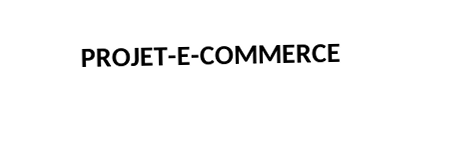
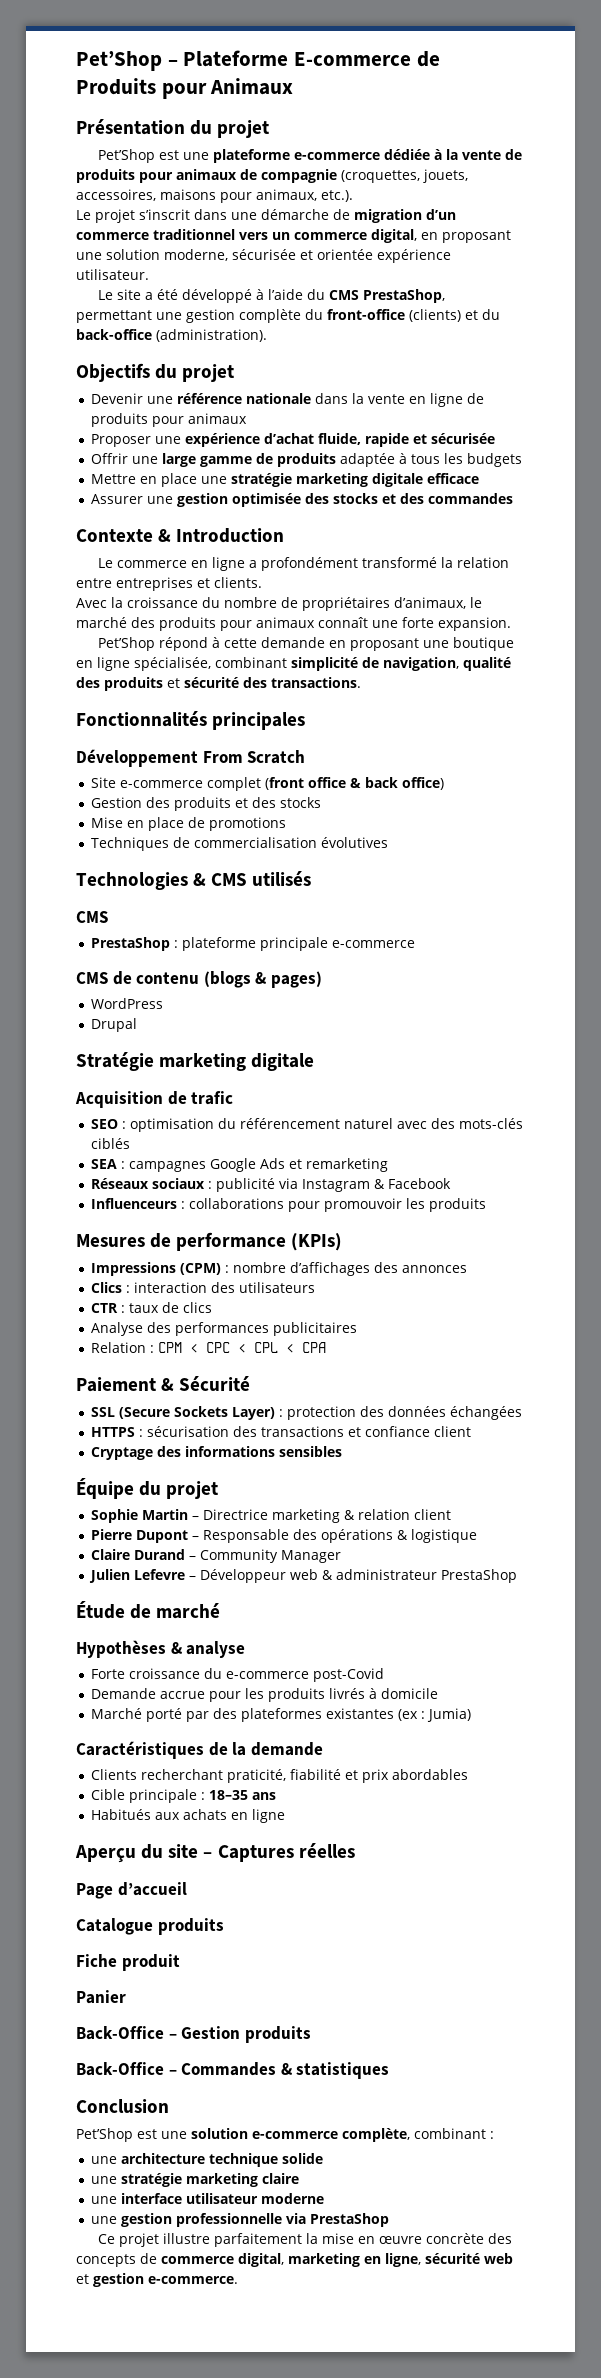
[80,43,341,68] PROJET-E-COMMERCE -> [76,50,440,71] [76,78,294,99] [76,119,270,138] [98,149,523,163] [76,169,468,183] [76,189,353,203] [76,209,456,223] [76,229,511,243] [76,249,451,263] [76,269,149,280] [98,289,446,303] [76,309,500,323] [76,329,267,342] [76,363,235,382] [91,393,485,407] [91,413,248,427] [91,433,496,447] [91,453,523,467] [91,473,480,487] [91,493,514,507] [76,528,285,543] [98,557,510,571] [76,577,262,591] [76,597,482,611] [76,617,511,631] [98,637,515,651] [76,657,511,671] [76,677,361,691] [76,711,306,730] [76,749,306,767] [91,777,445,791] [91,797,322,811] [91,817,287,831] [91,837,389,851] [76,871,312,890] [76,911,108,923] [91,937,416,951] [76,971,322,988] [91,998,164,1009] [91,1018,138,1032] [76,1052,315,1071] [75,1091,234,1108] [91,1118,524,1132] [91,1138,131,1149] [91,1158,389,1172] [91,1178,452,1192] [91,1198,487,1212] [76,1232,343,1251] [91,1262,468,1276] [91,1282,316,1293] [91,1302,213,1313] [91,1322,358,1336] [91,1342,327,1353] [76,1376,251,1392] [91,1406,523,1420] [91,1426,472,1437] [91,1446,343,1460] [76,1478,219,1499] [91,1509,452,1523] [91,1529,478,1543] [91,1549,342,1563] [89,1569,518,1583] [76,1601,221,1619] [76,1640,246,1658] [91,1668,385,1682] [91,1688,439,1702] [91,1708,472,1722] [76,1741,323,1759] [91,1769,469,1783] [91,1789,277,1803] [91,1809,286,1823] [75,1843,355,1863] [76,1882,187,1899] [76,1918,224,1935] [76,1954,180,1971] [76,1990,126,2004] [76,2026,311,2043] [76,2062,390,2079] [76,2099,169,2113] [76,2128,494,2142] [91,2153,324,2167] [91,2173,300,2187] [91,2193,325,2204] [91,2213,390,2227] [98,2233,513,2247] [76,2253,513,2267] [76,2273,238,2287] Pet’Shop – Plateforme E-commerce de Produits pour Animaux // Présentation du projet // Pet’Shop est une plateforme e-commerce dédiée à la vente de produits pour animaux de compagnie (croquettes, jouets, accessoires, maisons pour animaux, etc.). // Le projet s’inscrit dans une démarche de migration d’un commerce traditionnel vers un commerce digital, en proposant une solution moderne, sécurisée et orientée expérience utilisateur. // Le site a été développé à l’aide du CMS PrestaShop, permettant une gestion complète du front-office (clients) et du back-office (administration). // Objectifs du projet // Devenir une référence nationale dans la vente en ligne de produits pour animaux // Proposer une expérience d’achat fluide, rapide et sécurisée // Offrir une large gamme de produits adaptée à tous les budgets // Mettre en place une stratégie marketing digitale efficace // Assurer une gestion optimisée des stocks et des commandes // Contexte & Introduction // Le commerce en ligne a profondément transformé la relation entre entreprises et clients. // Avec la croissance du nombre de propriétaires d’animaux, le marché des produits pour animaux connaît une forte expansion. // Pet’Shop répond à cette demande en proposant une boutique en ligne spécialisée, combinant simplicité de navigation, qualité des produits et sécurité des transactions. // Fonctionnalités principales // Développement From Scratch // Site e-commerce complet (front office & back office) // Gestion des produits et des stocks // Mise en place de promotions // Techniques de commercialisation évolutives // Technologies & CMS utilisés // CMS // PrestaShop : plateforme principale e-commerce // CMS de contenu (blogs & pages) // WordPress // Drupal // Stratégie marketing digitale // Acquisition de trafic // SEO : optimisation du référencement naturel avec des mots-clés ciblés // SEA : campagnes Google Ads et remarketing // Réseaux sociaux : publicité via Instagram & Facebook // Influenceurs : collaborations pour promouvoir les produits // Mesures de performance (KPIs) // Impressions (CPM) : nombre d’affichages des annonces // Clics : interaction des utilisateurs // CTR : taux de clics // Analyse des performances publicitaires // Relation : CPM < CPC < CPL < CPA // Paiement & Sécurité // SSL (Secure Sockets Layer) : protection des données échangées // HTTPS : sécurisation des transactions et confiance client // Cryptage des informations sensibles // Équipe du projet // Sophie Martin – Directrice marketing & relation client // Pierre Dupont – Responsable des opérations & logistique // Claire Durand – Community Manager // Julien Lefevre – Développeur web & administrateur PrestaShop // Étude de marché // Hypothèses & analyse // Forte croissance du e-commerce post-Covid // Demande accrue pour les produits livrés à domicile // Marché porté par des plateformes existantes (ex : Jumia) // Caractéristiques de la demande // Clients recherchant praticité, fiabilité et prix abordables // Cible principale : 18–35 ans // Habitués aux achats en ligne // Aperçu du site – Captures réelles // Page d’accueil // Catalogue produits // Fiche produit // Panier // Back-Office – Gestion produits // Back-Office – Commandes & statistiques // Conclusion // Pet’Shop est une solution e-commerce complète, combinant : // une architecture technique solide // une stratégie marketing claire // une interface utilisateur moderne // une gestion professionnelle via PrestaShop // Ce projet illustre parfaitement la mise en œuvre concrète des concepts de commerce digital, marketing en ligne, sécurité web et gestion e-commerce.

